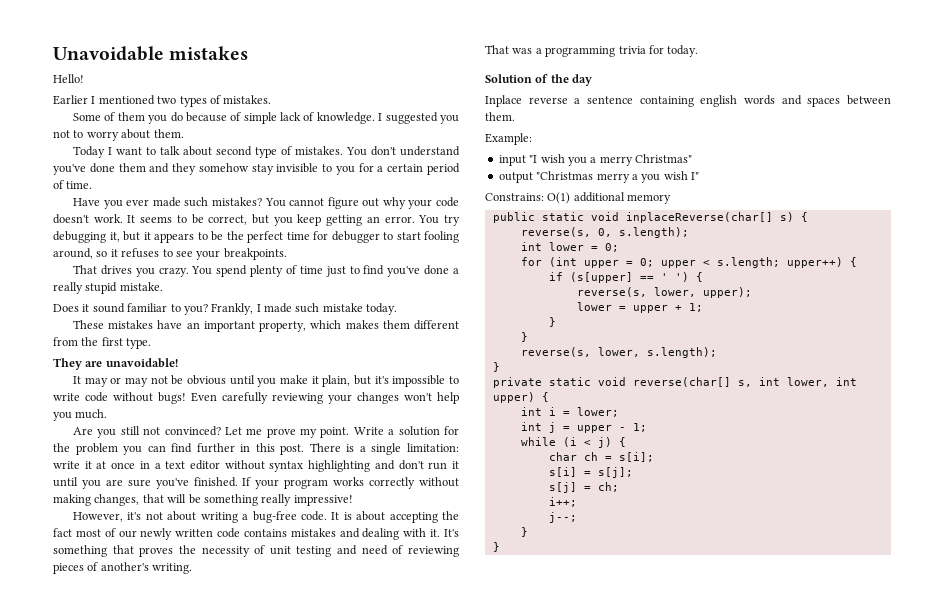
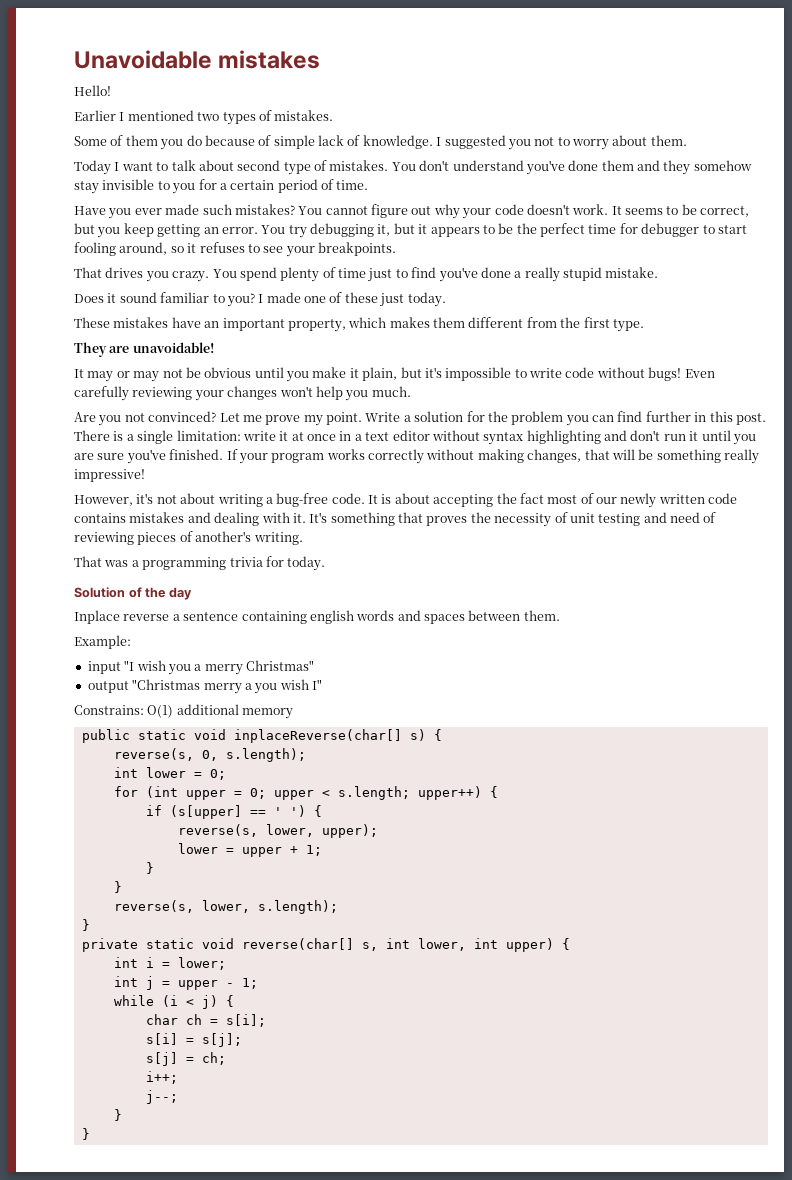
[211,303,254,315] Frankly, -> (255, 300) none
[295,303,363,313] such mistake -> [304,292,405,307] one of these just
[120,426,140,435] still -> (122, 420) none

